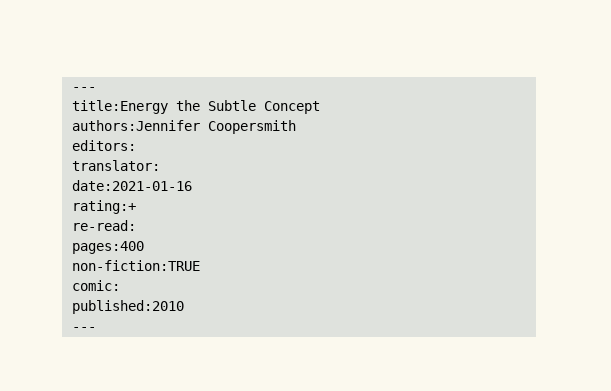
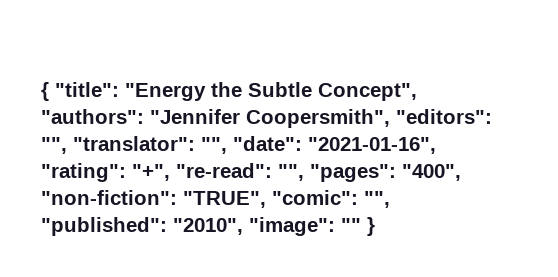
[71,87,96,91] [71,100,320,114] [71,120,296,134] [71,140,136,151] [71,160,160,171] [71,180,192,191] [71,200,136,214] [71,220,136,231] [71,241,144,254] [71,260,200,271] [71,280,120,291] [71,300,184,314] [71,327,96,331] --- // title:Energy the Subtle Concept // authors:Jennifer Coopersmith // editors: // translator: // date:2021-01-16 // rating:+ // re-read: // pages:400 // non-fiction:TRUE // comic: // published:2010 // --- -> [41,82,417,101] [41,109,492,128] [41,136,436,154] [41,163,461,182] [41,190,390,208] [41,217,375,236] { "title": "Energy the Subtle Concept", "authors": "Jennifer Coopersmith", "editors": "", "translator": "", "date": "2021-01-16", "rating": "+", "re-read": "", "pages": "400", "non-fiction": "TRUE", "comic": "", "published": "2010", "image": "" }

